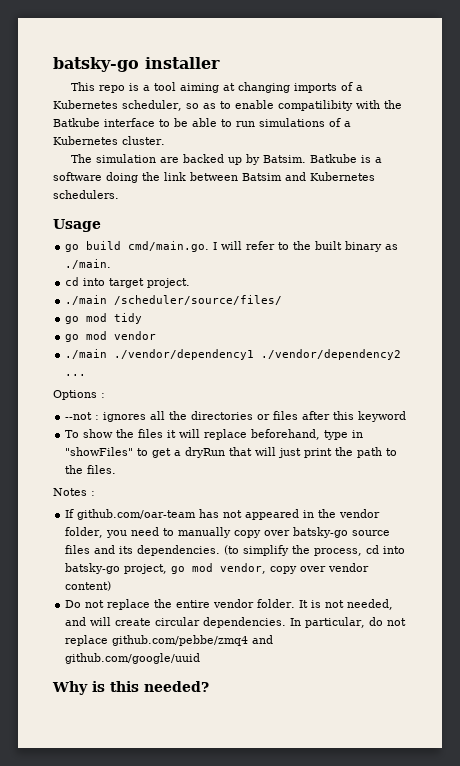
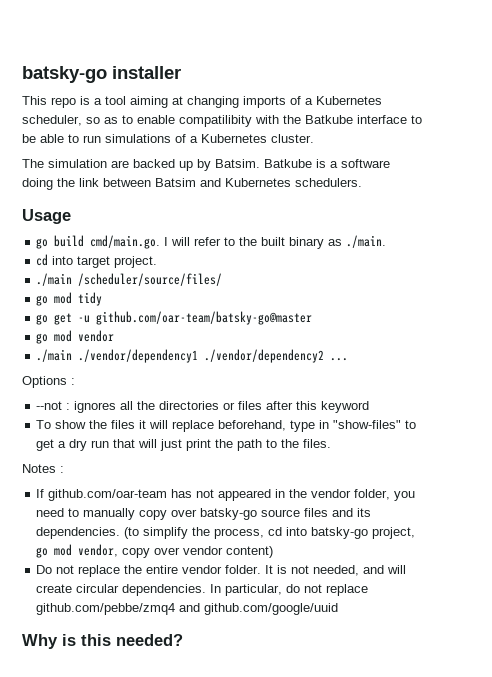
(143, 318) none -> [36,311,313,325] // go get -u github.com/oar-team/batsky-go@master
[65,447,134,456] "showFiles" -> [333,420,402,429] "show-files"
[185,447,226,458] dryRun -> [69,439,110,451] dry run

